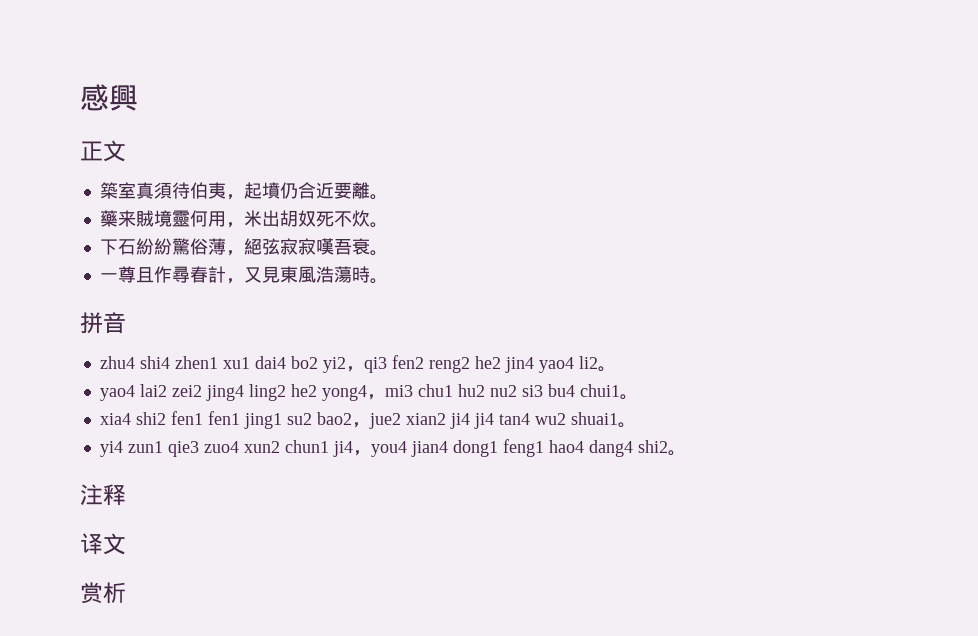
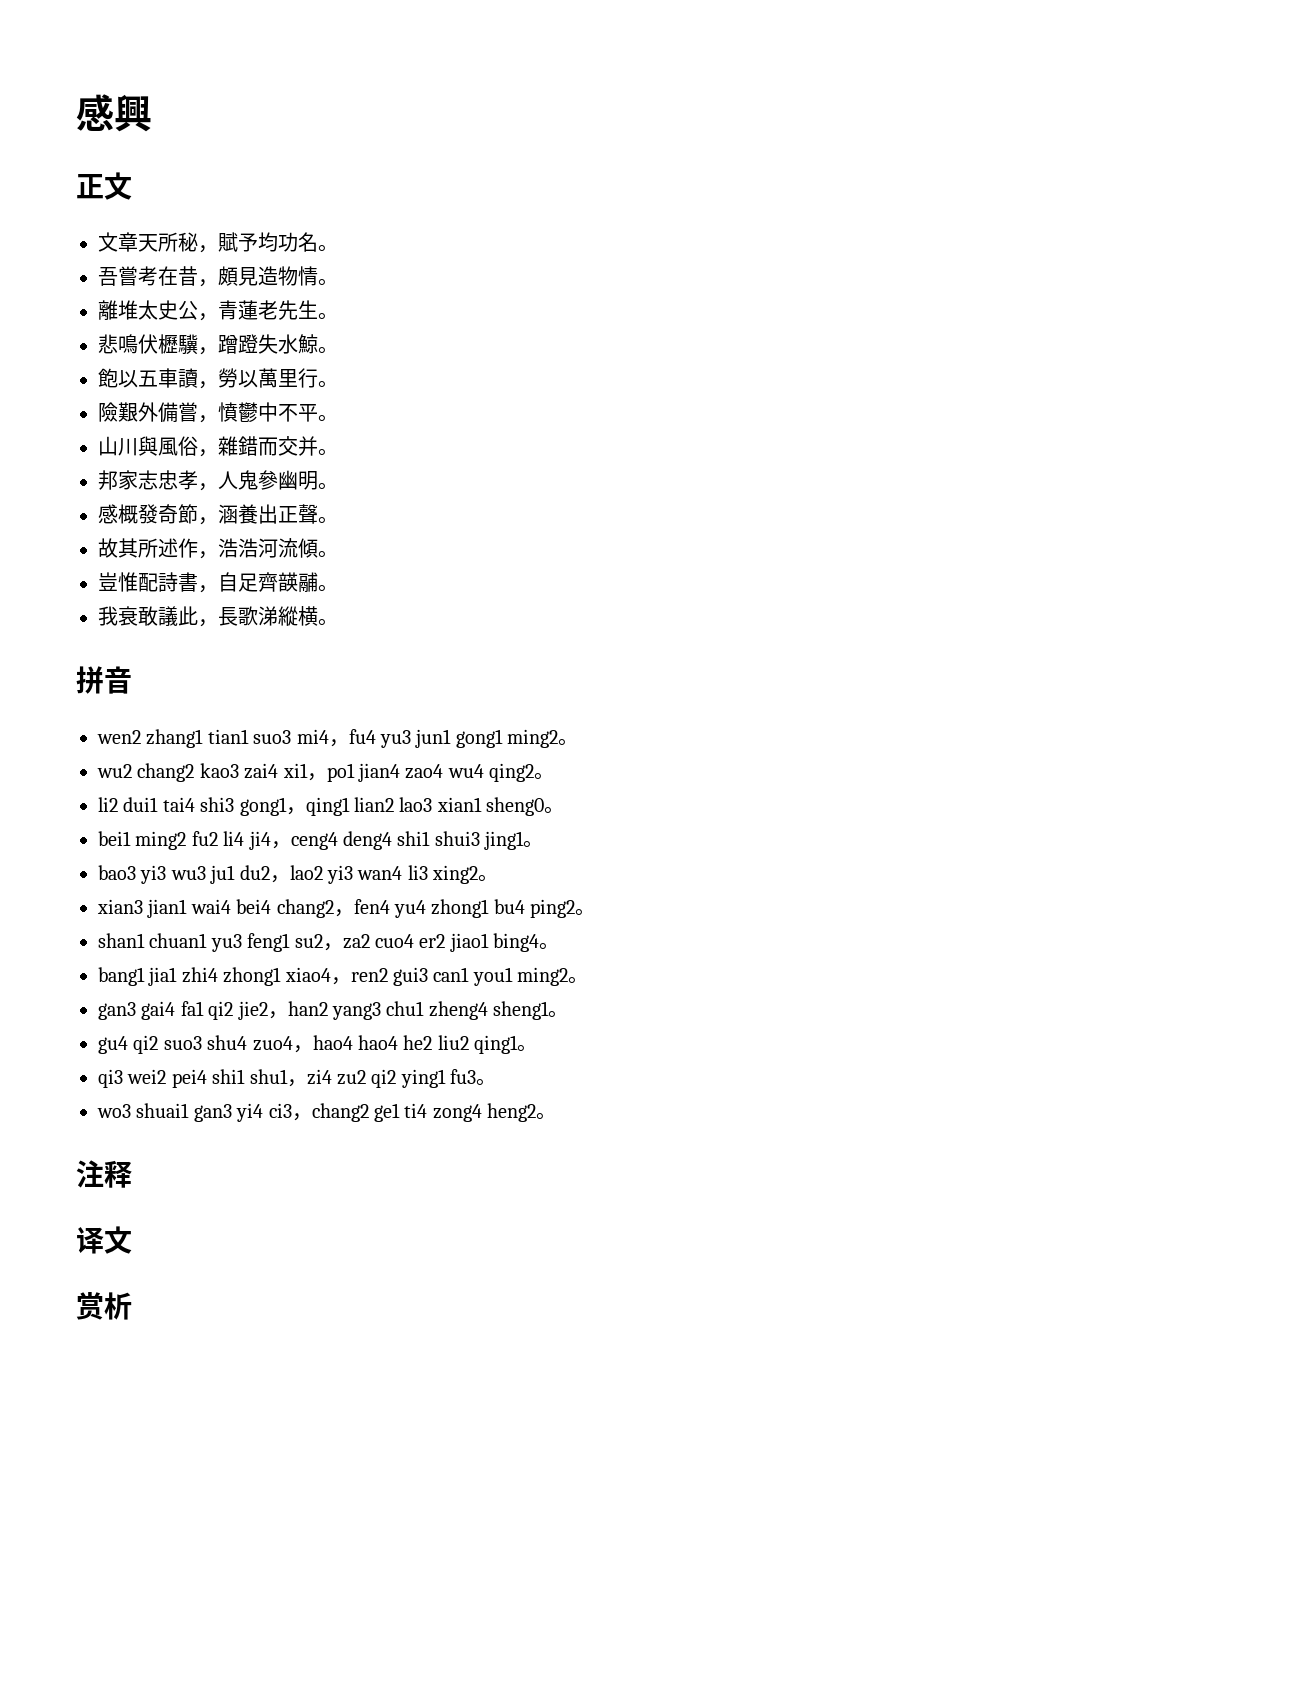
[99,182,388,200] [99,210,388,228] [99,238,388,256] [99,266,388,284] [80,312,126,334] [99,355,616,373] [99,384,638,401] [99,411,636,429] [99,439,668,457] 築室真須待伯夷，起墳仍合近要離。 // 藥来賊境靈何用，米出胡奴死不炊。 // 下石紛紛驚俗薄，絕弦寂寂嘆吾衰。 // 一尊且作尋春計，又見東風浩蕩時。 // 拼音 // zhu4 shi4 zhen1 xu1 dai4 bo2 yi2，qi3 fen2 reng2 he2 jin4 yao4 li2。 // yao4 lai2 zei2 jing4 ling2 he2 yong4，mi3 chu1 hu2 nu2 si3 bu4 chui1。 // xia4 shi2 fen1 fen1 jing1 su2 bao2，jue2 xian2 ji4 ji4 tan4 wu2 shuai1。 // yi4 zun1 qie3 zuo4 xun2 chun1 ji4，you4 jian4 dong1 feng1 hao4 dang4 shi2 -> [98,232,338,253] [98,266,338,287] [98,300,338,321] [98,334,338,355] [98,368,338,389] [98,402,338,423] [98,436,338,457] [98,470,338,491] [98,504,338,525] [98,538,338,559] [98,572,338,593] [98,606,338,627] [76,666,132,694] [97,729,579,748] [97,763,555,782] [98,797,565,816] [98,831,544,850] [98,865,499,884] [97,899,596,918] [98,933,560,952] [98,967,589,986] [98,1001,569,1020] [98,1035,538,1054] [98,1069,497,1088] [97,1103,537,1122] 文章天所秘，賦予均功名。 // 吾嘗考在昔，頗見造物情。 // 離堆太史公，青蓮老先生。 // 悲鳴伏櫪驥，蹭蹬失水鯨。 // 飽以五車讀，勞以萬里行。 // 險艱外備嘗，憤鬱中不平。 // 山川與風俗，雜錯而交并。 // 邦家志忠孝，人鬼參幽明。 // 感概發奇節，涵養出正聲。 // 故其所述作，浩浩河流傾。 // 豈惟配詩書，自足齊韺鬴。 // 我衰敢議此，長歌涕縱横。 // 拼音 // wen2 zhang1 tian1 suo3 mi4，fu4 yu3 jun1 gong1 ming2。 // wu2 chang2 kao3 zai4 xi1，po1 jian4 zao4 wu4 qing2。 // li2 dui1 tai4 shi3 gong1，qing1 lian2 lao3 xian1 sheng0。 // bei1 ming2 fu2 li4 ji4，ceng4 deng4 shi1 shui3 jing1。 // bao3 yi3 wu3 ju1 du2，lao2 yi3 wan4 li3 xing2。 // xian3 jian1 wai4 bei4 chang2，fen4 yu4 zhong1 bu4 ping2。 // shan1 chuan1 yu3 feng1 su2，za2 cuo4 er2 jiao1 bing4。 // bang1 jia1 zhi4 zhong1 xiao4，ren2 gui3 can1 you1 ming2。 // gan3 gai4 fa1 qi2 jie2，han2 yang3 chu1 zheng4 sheng1。 // gu4 qi2 suo3 shu4 zuo4，hao4 hao4 he2 liu2 qing1。 // qi3 wei2 pei4 shi1 shu1，zi4 zu2 qi2 ying1 fu3。 // wo3 shuai1 gan3 yi4 ci3，chang2 ge1 ti4 zong4 heng2

